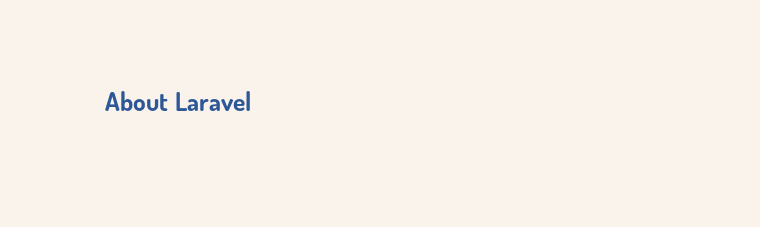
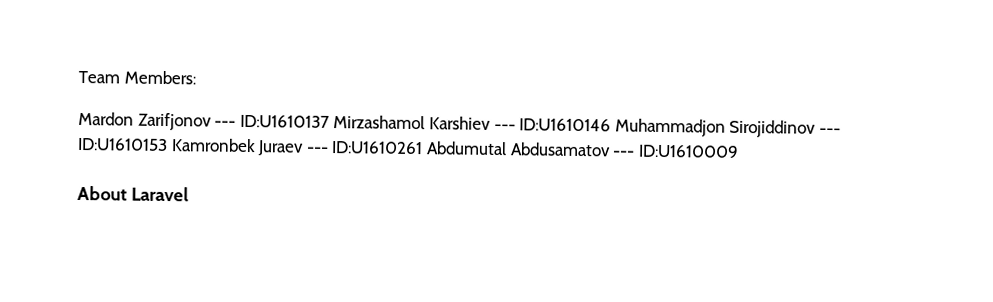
(105, 101) none -> [78,70,196,85] [78,111,841,138] [77,137,739,158] Team Members: // Mardon Zarifjonov --- ID:U1610137 Mirzashamol Karshiev --- ID:U1610146 Muhammadjon Sirojiddinov --- ID:U1610153 Kamronbek Juraev --- ID:U1610261 Abdumutal Abdusamatov --- ID:U1610009 //

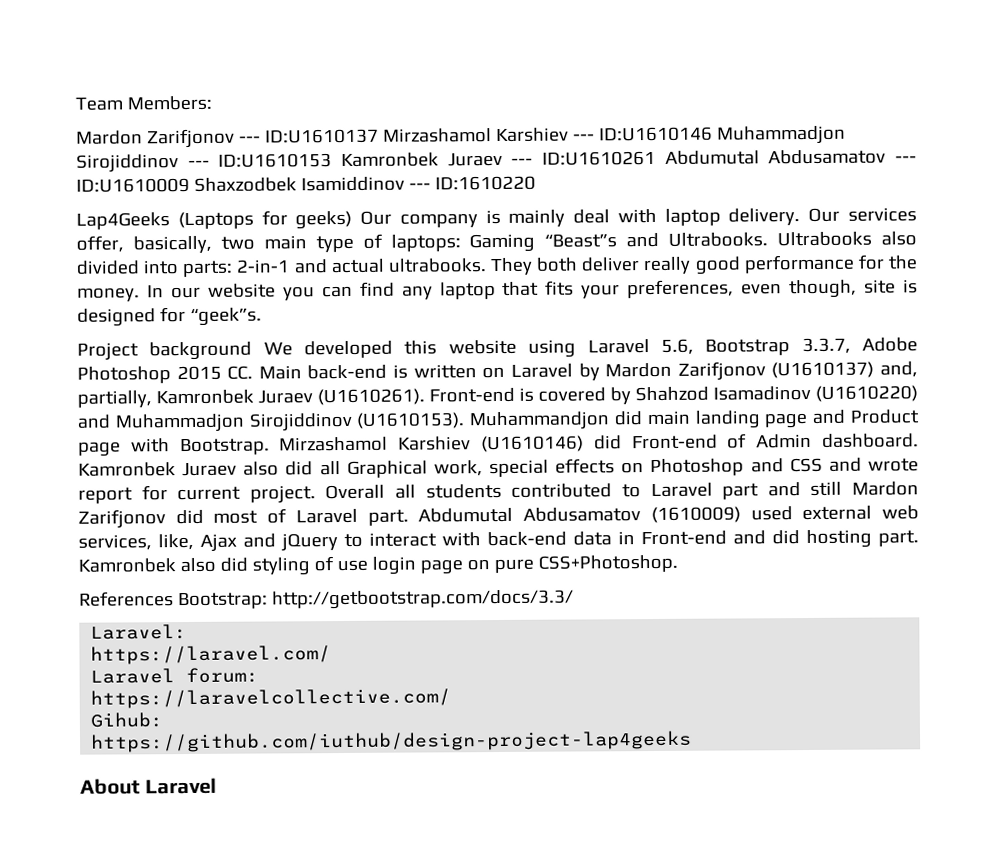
(739, 151) none -> [193,175,536,192] [76,207,917,230] [76,231,917,254] [76,254,917,278] [77,279,918,302] [77,307,262,327] [77,337,919,361] [77,361,918,384] [77,385,918,408] [77,409,919,433] [78,433,919,457] [78,457,919,478] [78,481,919,504] [78,505,920,529] [78,529,919,552] [78,554,678,576] [79,589,574,610] [90,624,188,640] [90,645,332,665] [90,667,260,684] [90,688,452,709] [90,712,164,728] [90,730,693,753] Shaxzodbek Isamiddinov --- ID:1610220 // Lap4Geeks (Laptops for geeks) Our company is mainly deal with laptop delivery. Our services offer, basically, two main type of laptops: Gaming “Beast”s and Ultrabooks. Ultrabooks also divided into parts: 2-in-1 and actual ultrabooks. They both deliver really good performance for the money. In our website you can find any laptop that fits your preferences, even though, site is designed for “geek”s. // Project background We developed this website using Laravel 5.6, Bootstrap 3.3.7, Adobe Photoshop 2015 CC. Main back-end is written on Laravel by Mardon Zarifjonov (U1610137) and, partially, Kamronbek Juraev (U1610261). Front-end is covered by Shahzod Isamadinov (U1610220) and Muhammadjon Sirojiddinov (U1610153). Muhammandjon did main landing page and Product page with Bootstrap. Mirzashamol Karshiev (U1610146) did Front-end of Admin dashboard. Kamronbek Juraev also did all Graphical work, special effects on Photoshop and CSS and wrote report for current project. Overall all students contributed to Laravel part and still Mardon Zarifjonov did most of Laravel part. Abdumutal Abdusamatov (1610009) used external web services, like, Ajax and jQuery to interact with back-end data in Front-end and did hosting part. Kamronbek also did styling of use login page on pure CSS+Photoshop. // References Bootstrap: http://getbootstrap.com/docs/3.3/ // Laravel: // https://laravel.com/ // Laravel forum: // https://laravelcollective.com/ // Gihub: // https://github.com/iuthub/design-project-lap4geeks

